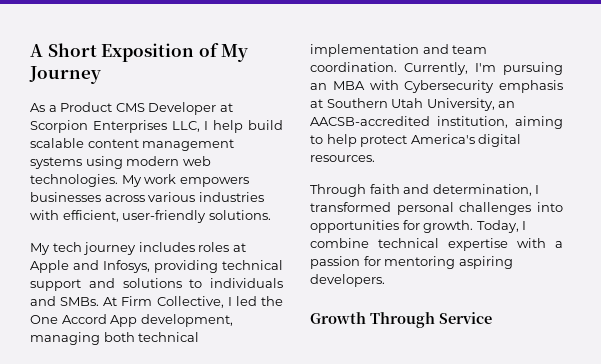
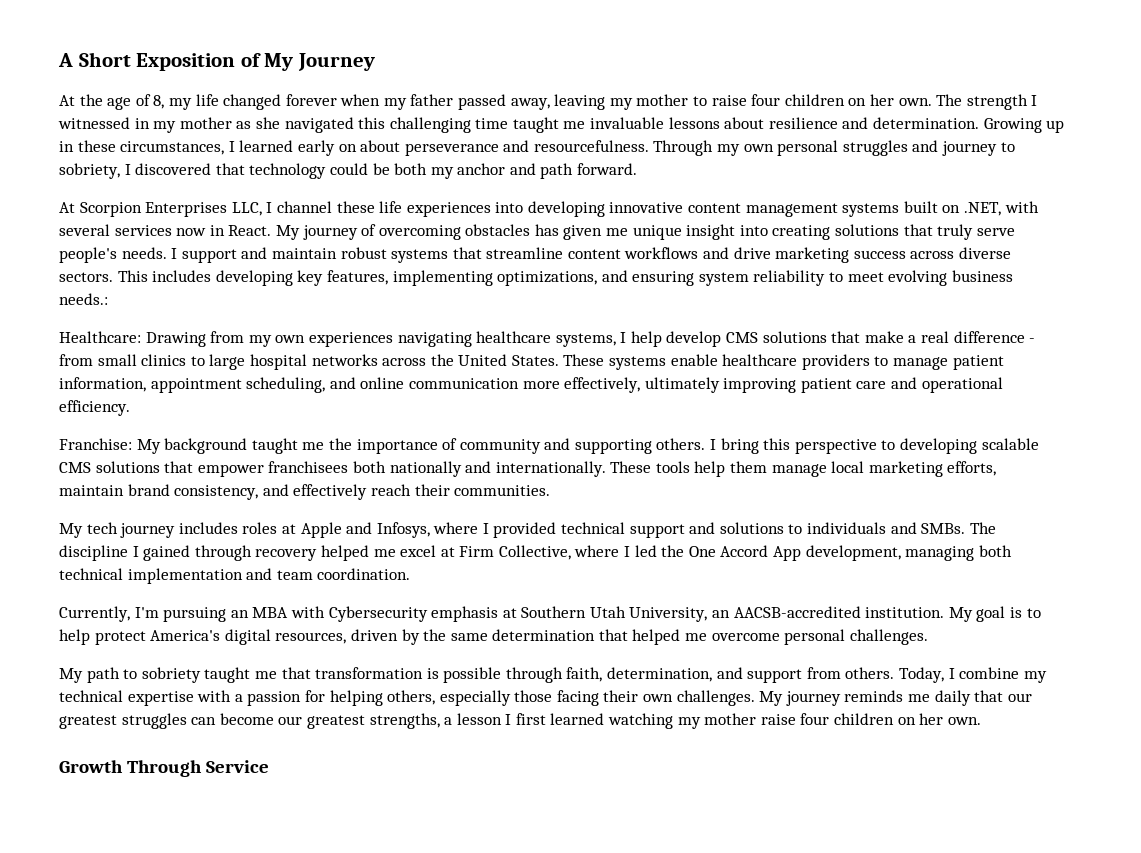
[30,102,233,115] [30,120,284,133] [30,138,235,151] [30,156,211,169] [30,174,249,187] [30,192,264,202] [30,210,271,223] As a Product CMS Developer at Scorpion Enterprises LLC, I help build scalable content management systems using modern web technologies. My work empowers businesses across various industries with efficient, user-friendly solutions. -> [59,94,1038,110] [58,117,1065,133] [59,140,1015,156] [59,163,638,179] [59,201,1039,217] [59,224,1015,240] [59,247,1012,263] [59,270,1013,286] [59,293,108,305] [59,331,1036,347] [59,354,1004,370] [59,377,1003,393] [59,400,130,416] [59,438,1039,454] [59,461,997,477] [59,484,551,500] At the age of 8, my life changed forever when my father passed away, leaving my mother to raise four children on her own. The strength I witnessed in my mother as she navigated this challenging time taught me invaluable lessons about resilience and determination. Growing up in these circumstances, I learned early on about perseverance and resourcefulness. Through my own personal struggles and journey to sobriety, I discovered that technology could be both my anchor and path forward. // At Scorpion Enterprises LLC, I channel these life experiences into developing innovative content management systems built on .NET, with several services now in React. My journey of overcoming obstacles has given me unique insight into creating solutions that truly serve people's needs. I support and maintain robust systems that streamline content workflows and drive marketing success across diverse sectors. This includes developing key features, implementing optimizations, and ensuring system reliability to meet evolving business needs.: // Healthcare: Drawing from my own experiences navigating healthcare systems, I help develop CMS solutions that make a real difference - from small clinics to large hospital networks across the United States. These systems enable healthcare providers to manage patient information, appointment scheduling, and online communication more effectively, ultimately improving patient care and operational efficiency. // Franchise: My background taught me the importance of community and supporting others. I bring this perspective to developing scalable CMS solutions that empower franchisees both nationally and internationally. These tools help them manage local marketing efforts, maintain brand consistency, and effectively reach their communities.
[154,260,218,273] providing -> [433,522,557,538] where I provided
[103,297,118,306] At -> [969,522,996,534] [59,545,455,561] The discipline I gained through recovery helped me excel at
(224, 302) none -> [574,545,620,557] where
(397, 67) none -> (411, 574) //
[437,116,563,129] institution, aiming -> [865,606,1023,622] institution. My goal is
[310,155,375,162] [310,184,540,197] [310,202,563,215] [310,220,474,233] resources. // Through faith and determination, I transformed personal challenges into opportunities for growth. -> [275,629,928,645] [59,667,895,683] resources, driven by the same determination that helped me overcome personal challenges. // My path to sobriety taught me that transformation is possible through faith, determination, and support from others.
(369, 243) none -> [1023,671,1047,683] my
[384,256,513,269] [310,274,385,287] mentoring aspiring developers. -> [329,690,1032,706] [59,713,981,729] helping others, especially those facing their own challenges. My journey reminds me daily that our greatest struggles can become our greatest strengths, a lesson I first learned watching my mother raise four children on her own.

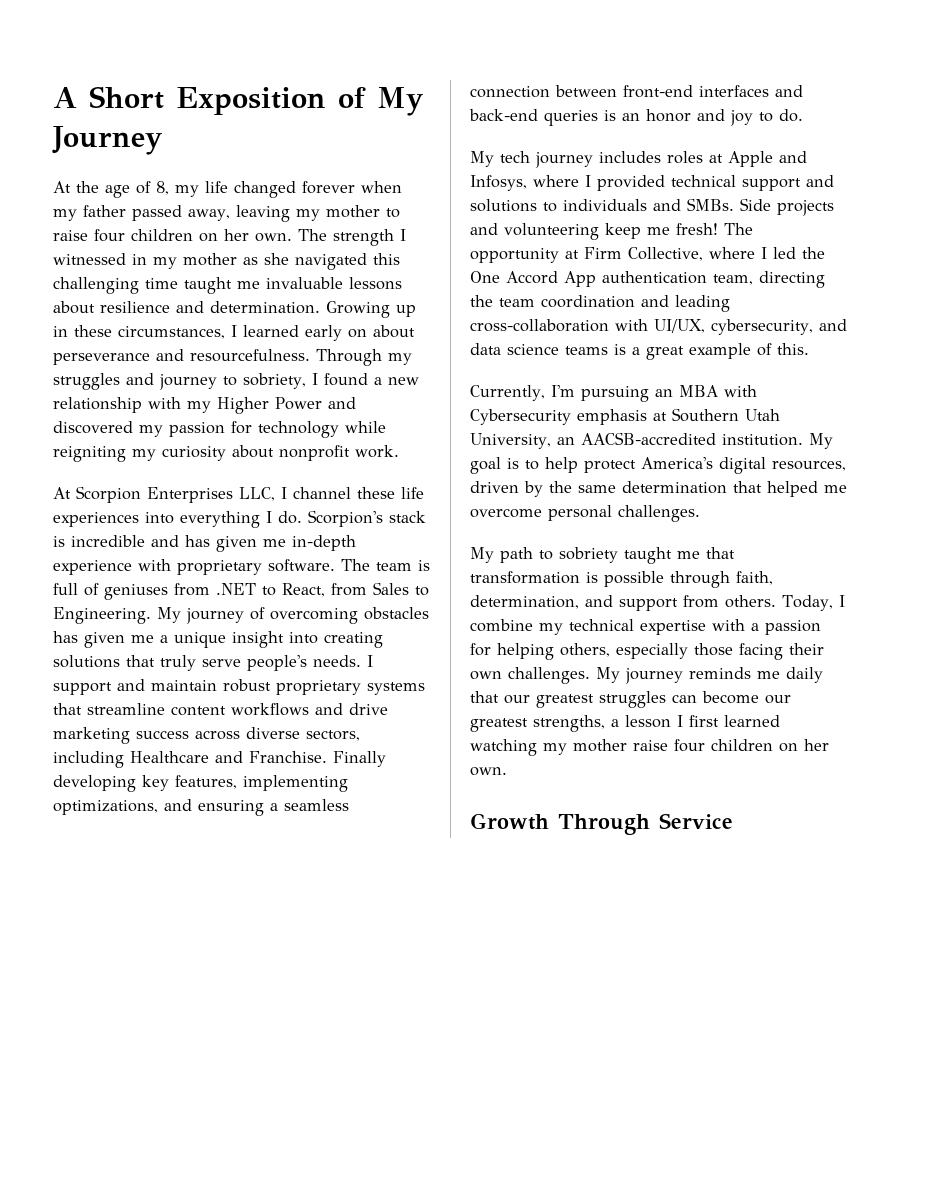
[743,140,839,156] own personal -> (412, 359) none
[135,163,638,179] discovered that technology could be both my anchor and path forward. -> [323,373,419,386] [53,397,356,414] [53,421,386,438] [53,445,399,462] found a new relationship with my Higher Power and discovered my passion for technology while reigniting my curiosity about nonprofit work.
[527,201,1039,217] [59,224,272,236] developing innovative content management systems built on .NET, with several services now in React. -> [180,510,426,528] [53,535,356,552] [53,559,430,575] [53,582,429,600] [53,607,151,624] everything I do. Scorpion's stack is incredible and has given me in-depth experience with proprietary software. The team is full of geniuses from .NET to React, from Sales to Engineering.
(629, 232) none -> [160,635,168,643] a
(387, 253) none -> [276,680,361,695] proprietary
[59,270,212,282] sectors. This includes -> [306,730,360,741] [53,751,386,768] sectors, including Healthcare and Franchise. Finally
[698,270,1013,286] [59,293,108,305] [59,331,1036,347] [59,354,1004,370] [59,377,1003,393] [59,400,130,416] [59,438,1039,454] [59,461,997,477] [59,484,551,500] system reliability to meet evolving business needs.: // Healthcare: Drawing from my own experiences navigating healthcare systems, I help develop CMS solutions that make a real difference - from small clinics to large hospital networks across the United States. These systems enable healthcare providers to manage patient information, appointment scheduling, and online communication more effectively, ultimately improving patient care and operational efficiency. // Franchise: My background taught me the importance of community and supporting others. I bring this perspective to developing scalable CMS solutions that empower franchisees both nationally and internationally. These tools help them manage local marketing efforts, maintain brand consistency, and effectively reach their communities. -> [270,799,349,811] [470,85,803,98] [469,109,803,126] a seamless connection between front-end interfaces and back-end queries is an honor and joy to do.
[969,522,996,534] [59,545,437,561] The discipline I gained through recovery helped me excel -> [740,198,834,216] [470,223,753,240] [470,248,559,263] Side projects and volunteering keep me fresh! The opportunity
[805,545,1012,561] [59,568,411,584] development, managing both technical implementation and team coordination. -> [602,271,825,288] [470,295,730,312] [470,319,847,335] [470,343,809,360] authentication team, directing the team coordination and leading cross-collaboration with UI/UX, cybersecurity, and data science teams is a great example of this.

